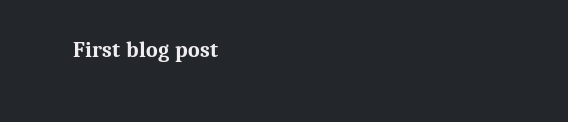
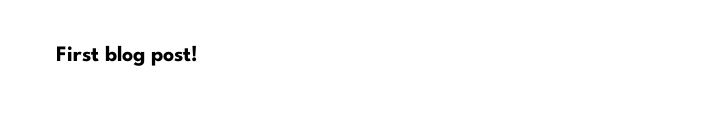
[174,44,218,62] post -> [151,45,198,66] post!

